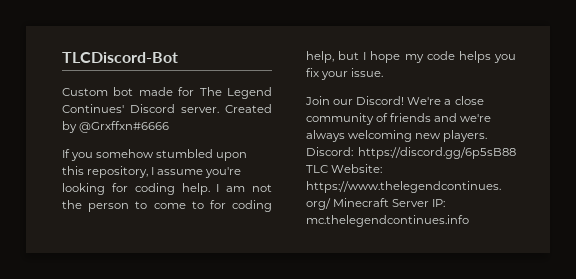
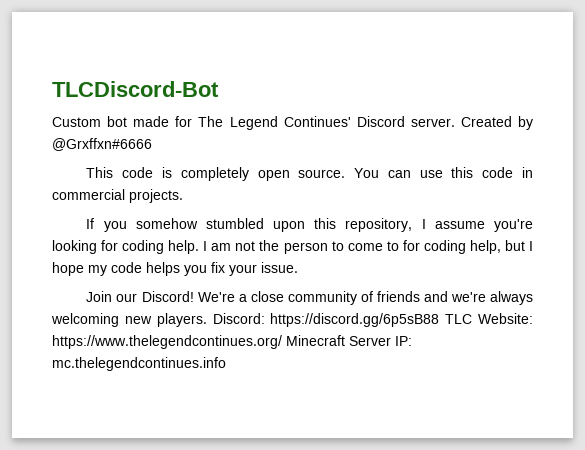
(170, 127) none -> [86,167,533,181] [52,189,183,203] // This code is completely open source. You can use this code in commercial projects.

